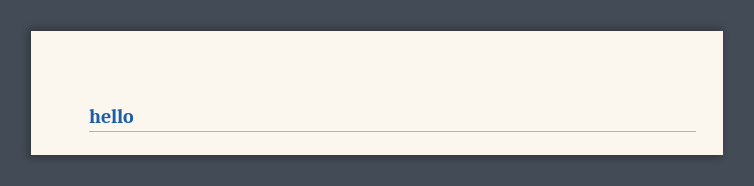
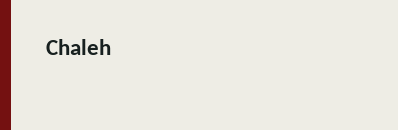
[89,108,134,123] hello -> [46,39,111,55] Chaleh

